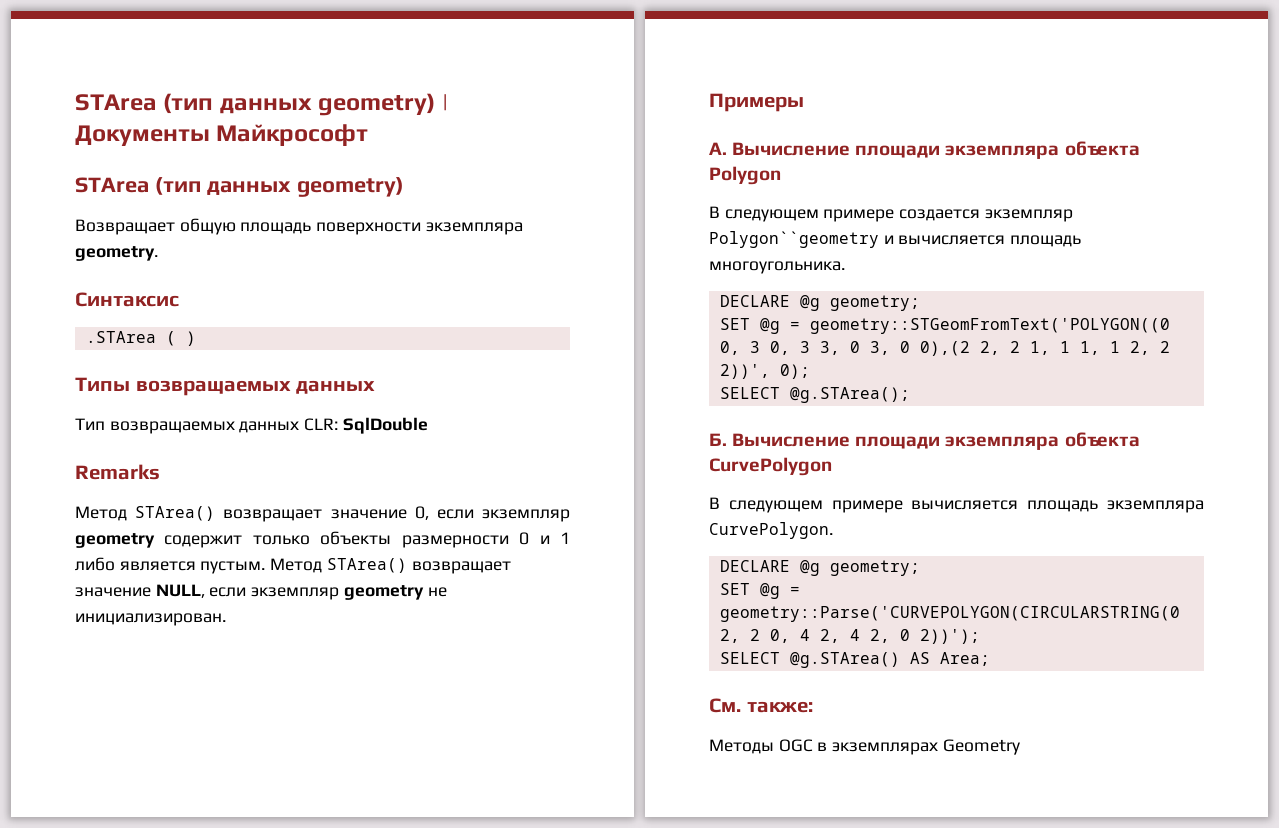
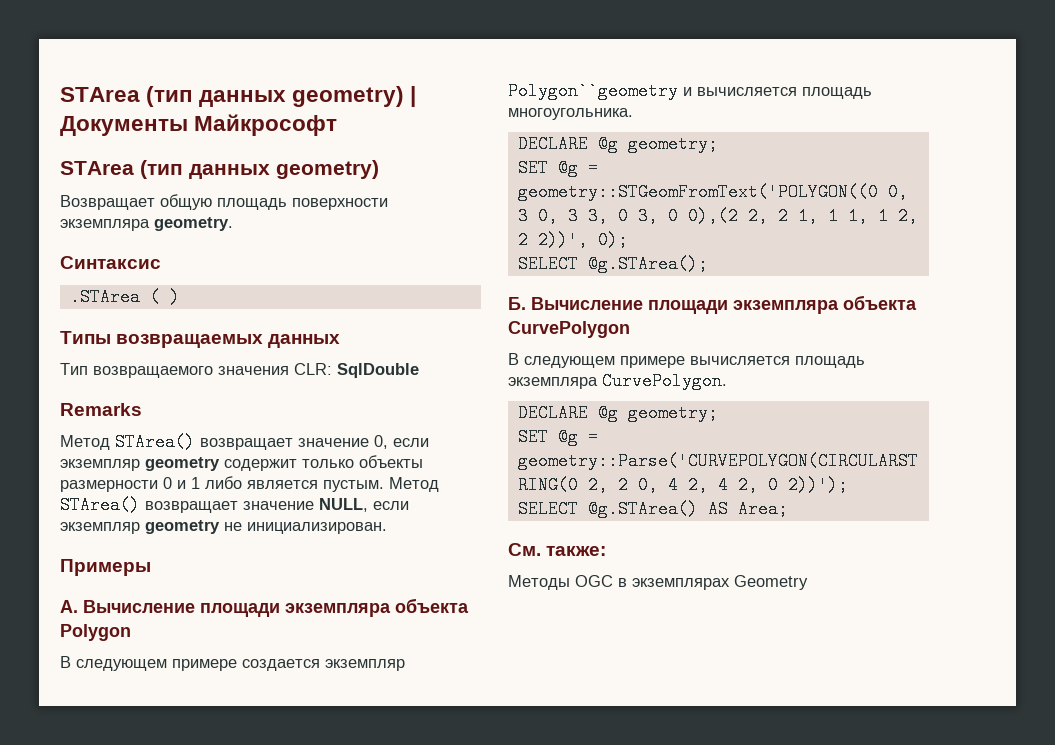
[109,421,300,434] возвращаемых данных -> [93,366,289,378] возвращаемого значения

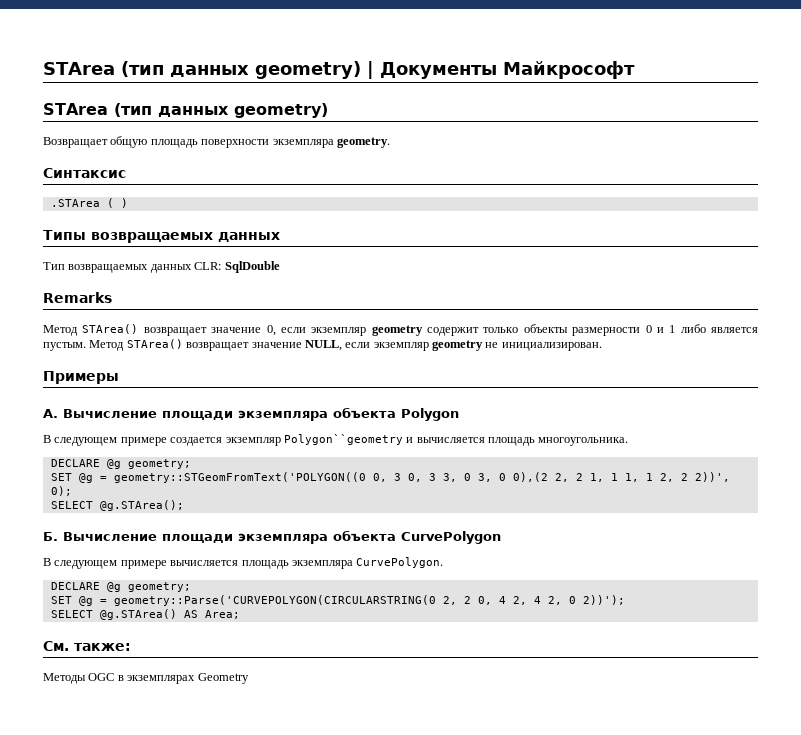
[93,366,289,378] возвращаемого значения -> [68,264,192,273] возвращаемых данных

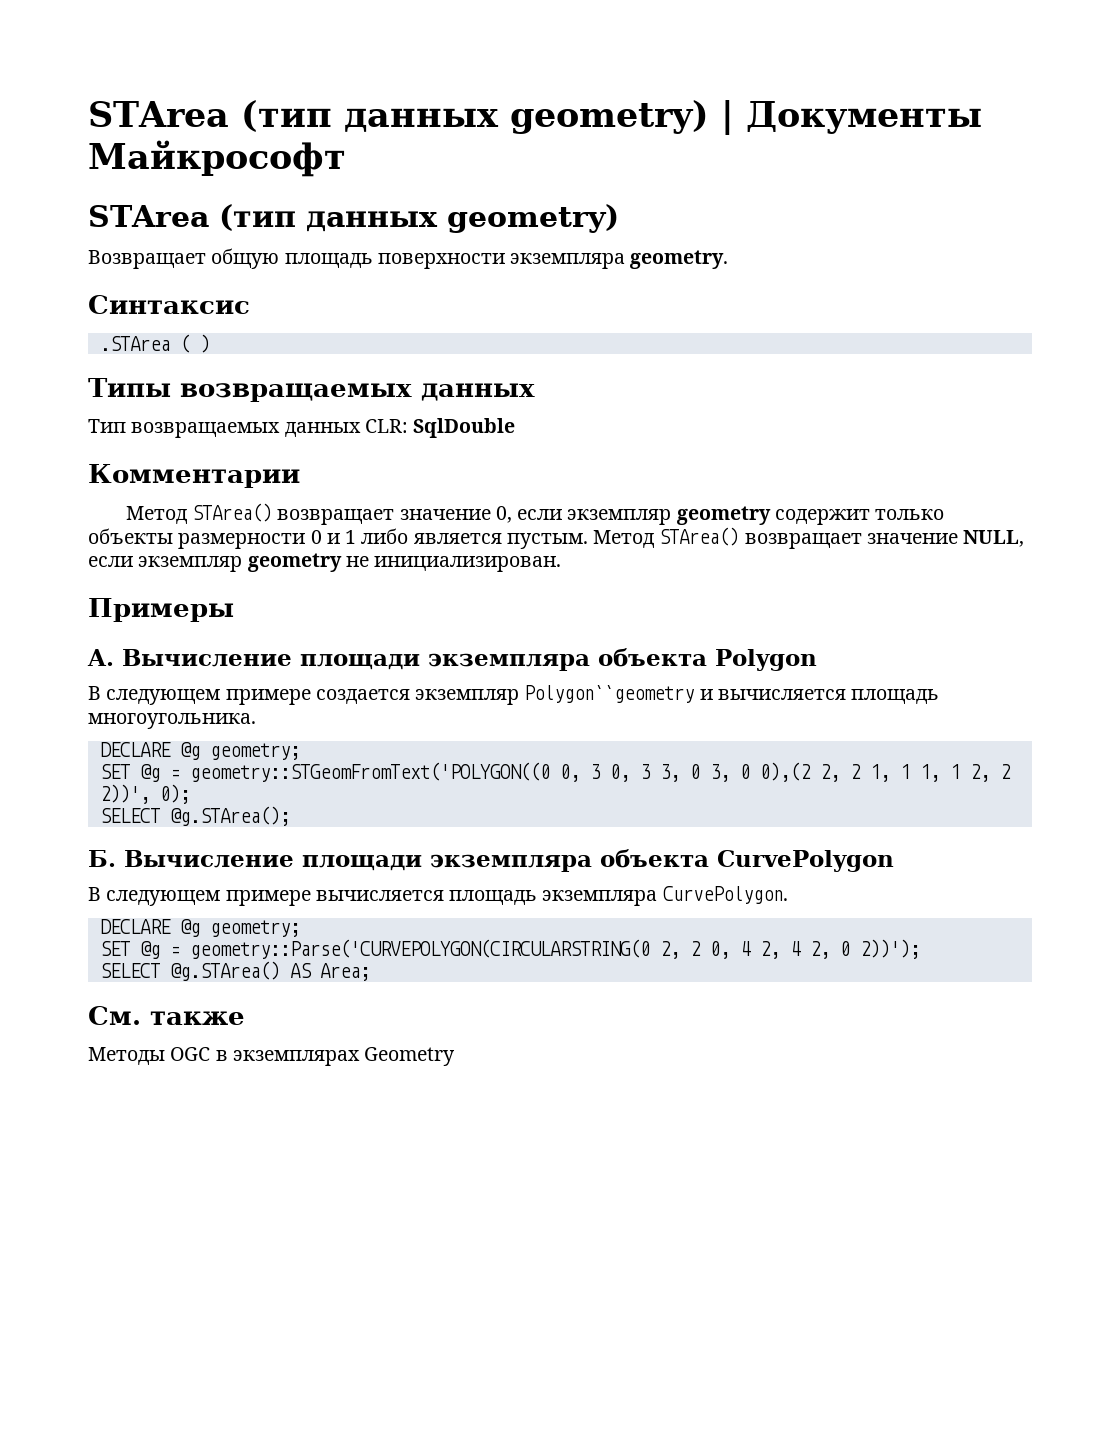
[43,292,112,303] Remarks -> [88,464,300,488] Комментарии
[74,643,131,651] также: -> [150,1011,245,1025] также

